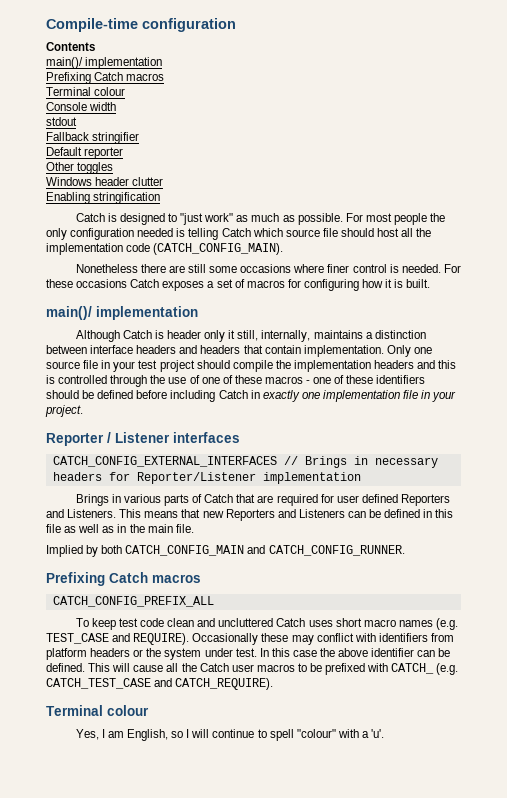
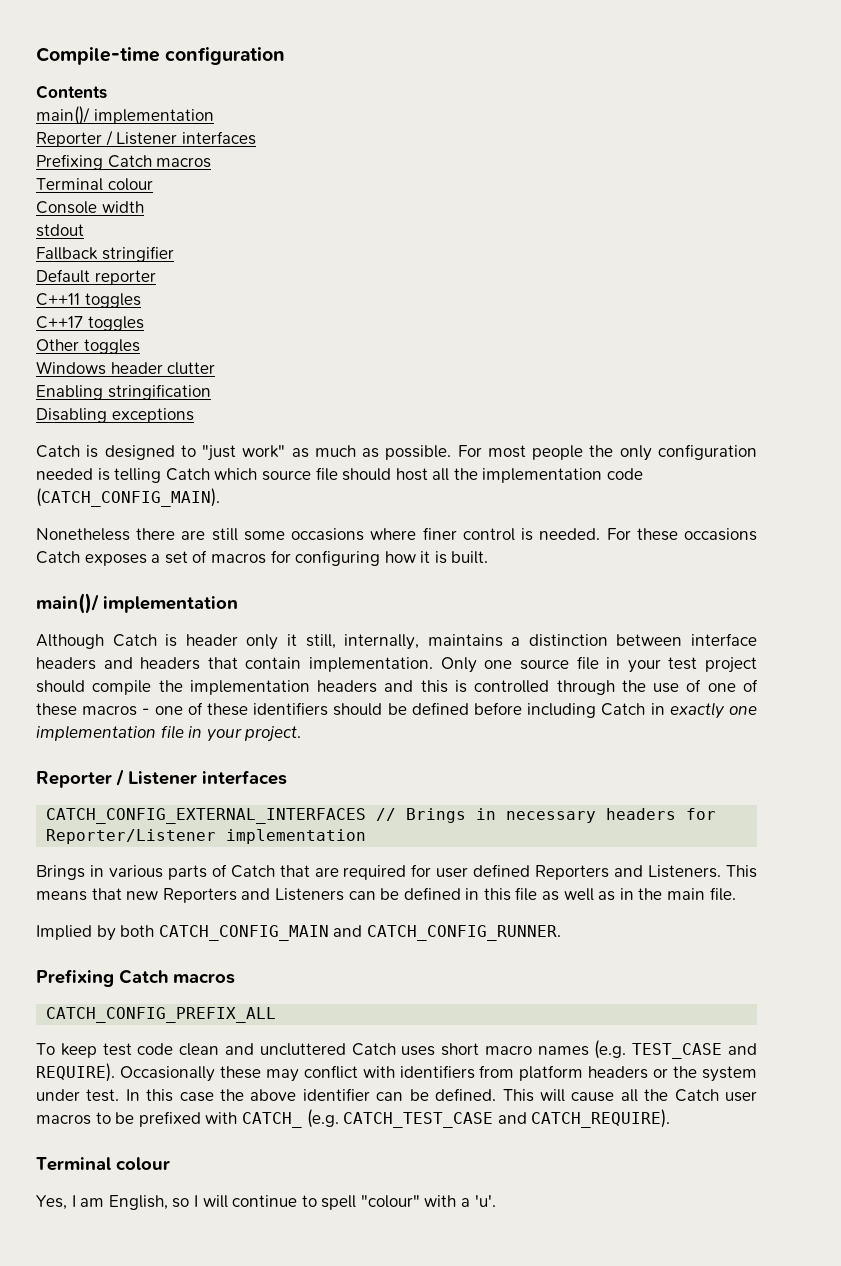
(163, 63) none -> [36,130,256,147] // Reporter / Listener interfaces
(124, 153) none -> [36,293,141,308] [36,316,144,331] // C++11 toggles // C++17 toggles
(161, 198) none -> [36,408,194,423] // Disabling exceptions

